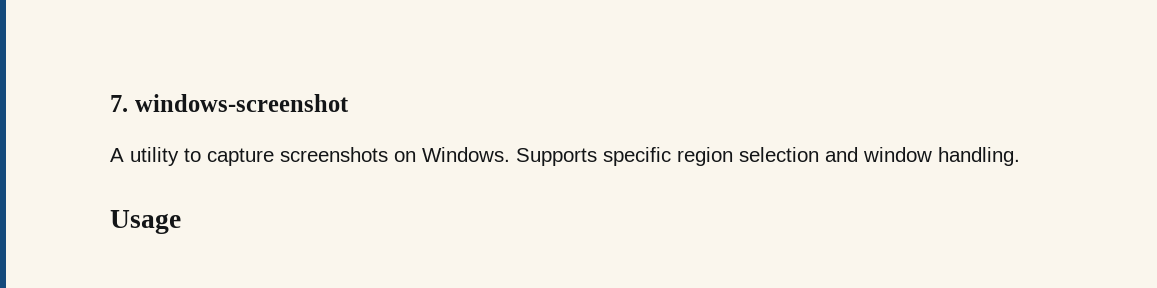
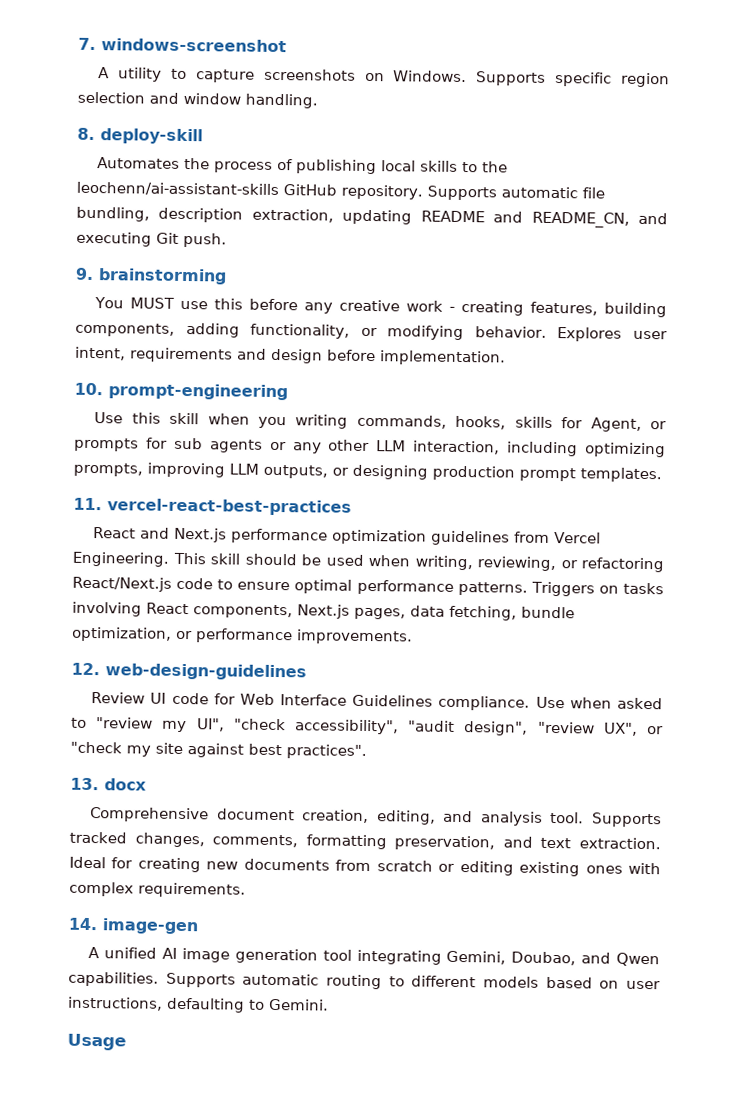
(1020, 156) none -> [77,127,203,145] [97,157,509,175] [76,181,605,201] [76,206,669,228] [76,231,227,248] [75,267,227,285] [94,297,667,318] [75,322,668,342] [75,346,506,366] [74,382,288,401] [94,412,667,432] [74,437,666,458] [73,462,662,483] [73,497,352,516] [93,527,602,546] [72,551,664,573] [72,576,664,597] [72,601,575,621] [71,626,413,645] [71,662,307,681] [91,692,663,711] [71,717,664,736] [70,741,367,759] [70,777,147,791] [90,807,662,828] [69,831,661,851] [69,856,661,877] [69,881,246,898] [68,917,198,935] [88,946,660,967] [68,971,661,990] [68,996,329,1013] // 8. deploy-skill // Automates the process of publishing local skills to the leochenn/ai-assistant-skills GitHub repository. Supports automatic file bundling, description extraction, updating README and README_CN, and executing Git push. // 9. brainstorming // You MUST use this before any creative work - creating features, building components, adding functionality, or modifying behavior. Explores user intent, requirements and design before implementation. // 10. prompt-engineering // Use this skill when you writing commands, hooks, skills for Agent, or prompts for sub agents or any other LLM interaction, including optimizing prompts, improving LLM outputs, or designing production prompt templates. // 11. vercel-react-best-practices // React and Next.js performance optimization guidelines from Vercel Engineering. This skill should be used when writing, reviewing, or refactoring React/Next.js code to ensure optimal performance patterns. Triggers on tasks involving React components, Next.js pages, data fetching, bundle optimization, or performance improvements. // 12. web-design-guidelines // Review UI code for Web Interface Guidelines compliance. Use when asked to "review my UI", "check accessibility", "audit design", "review UX", or "check my site against best practices". // 13. docx // Comprehensive document creation, editing, and analysis tool. Supports tracked changes, comments, formatting preservation, and text extraction. Ideal for creating new documents from scratch or editing existing ones with complex requirements. // 14. image-gen // A unified AI image generation tool integrating Gemini, Doubao, and Qwen capabilities. Supports automatic routing to different models based on user instructions, defaulting to Gemini.

